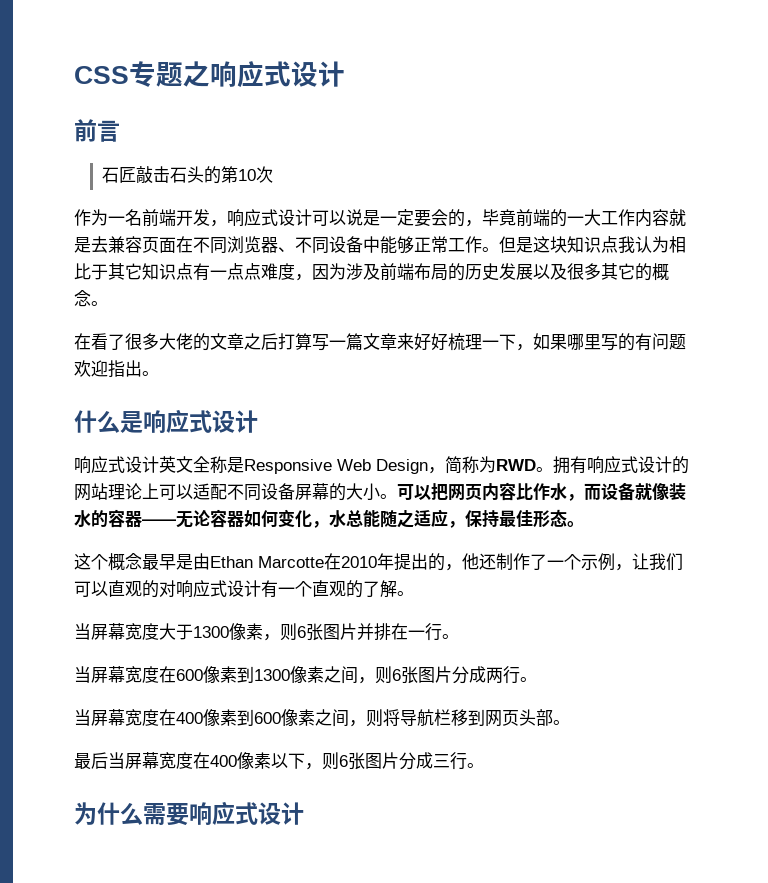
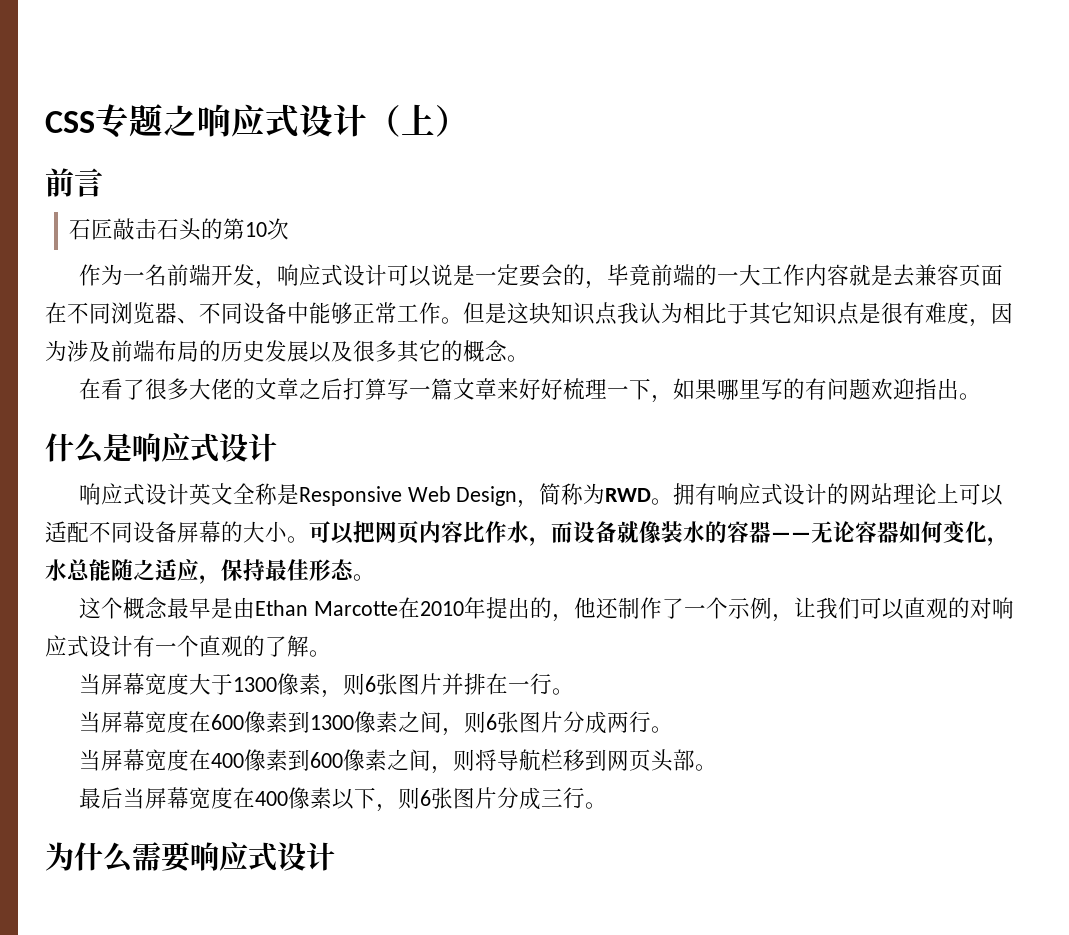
(345, 74) none -> [367,104,469,137] （上）
[193,263,261,281] 有一点点 -> [859,302,925,324] 是很有

